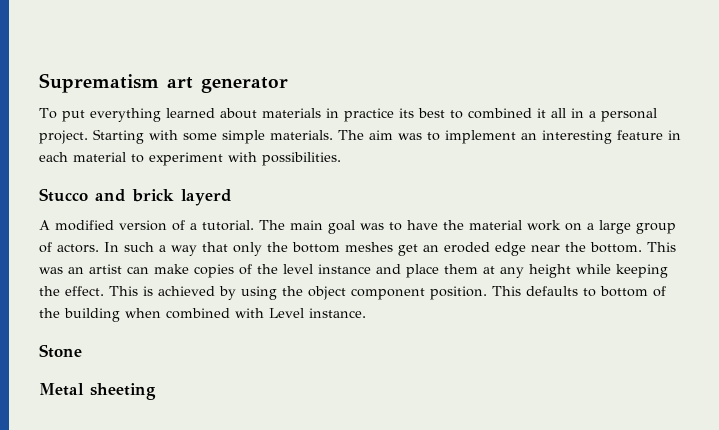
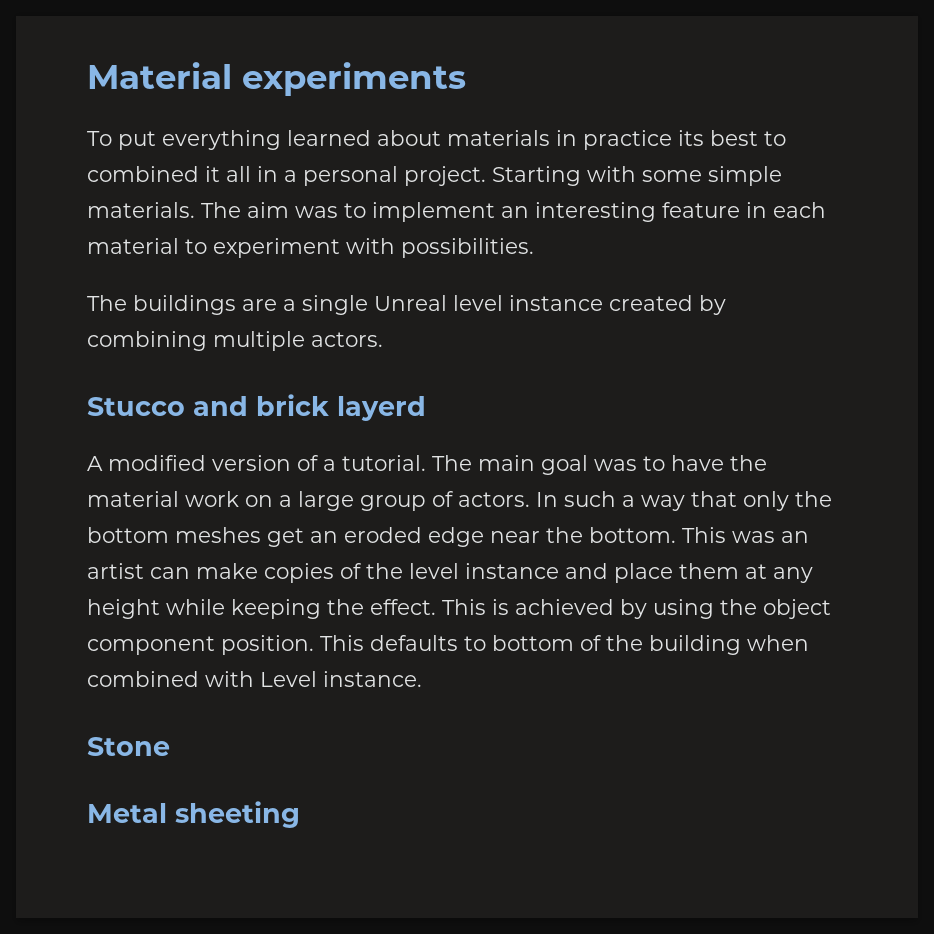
[39,73,288,93] Suprematism art generator -> [87,62,466,96] Material experiments
(341, 159) none -> [87,295,726,315] [87,331,383,351] // The buildings are a single Unreal level instance created by combining multiple actors.

